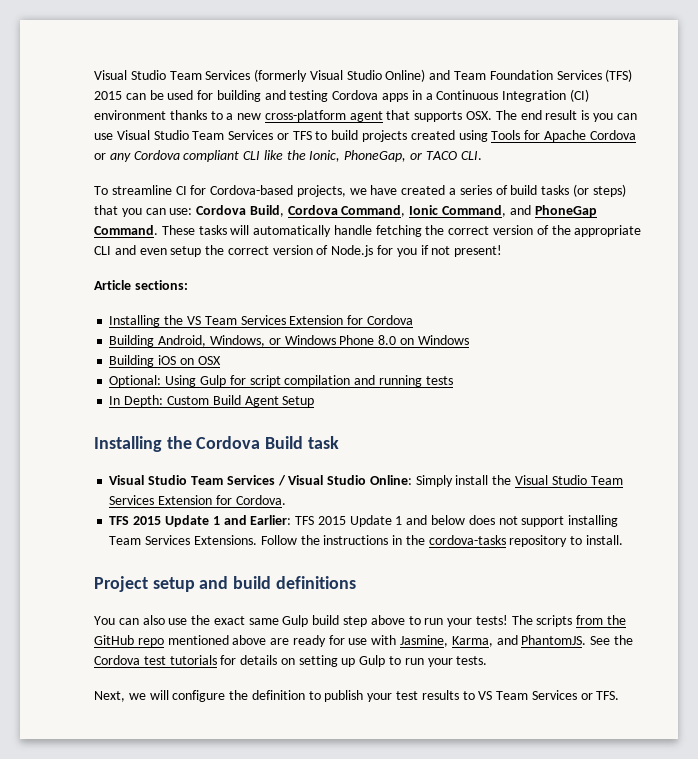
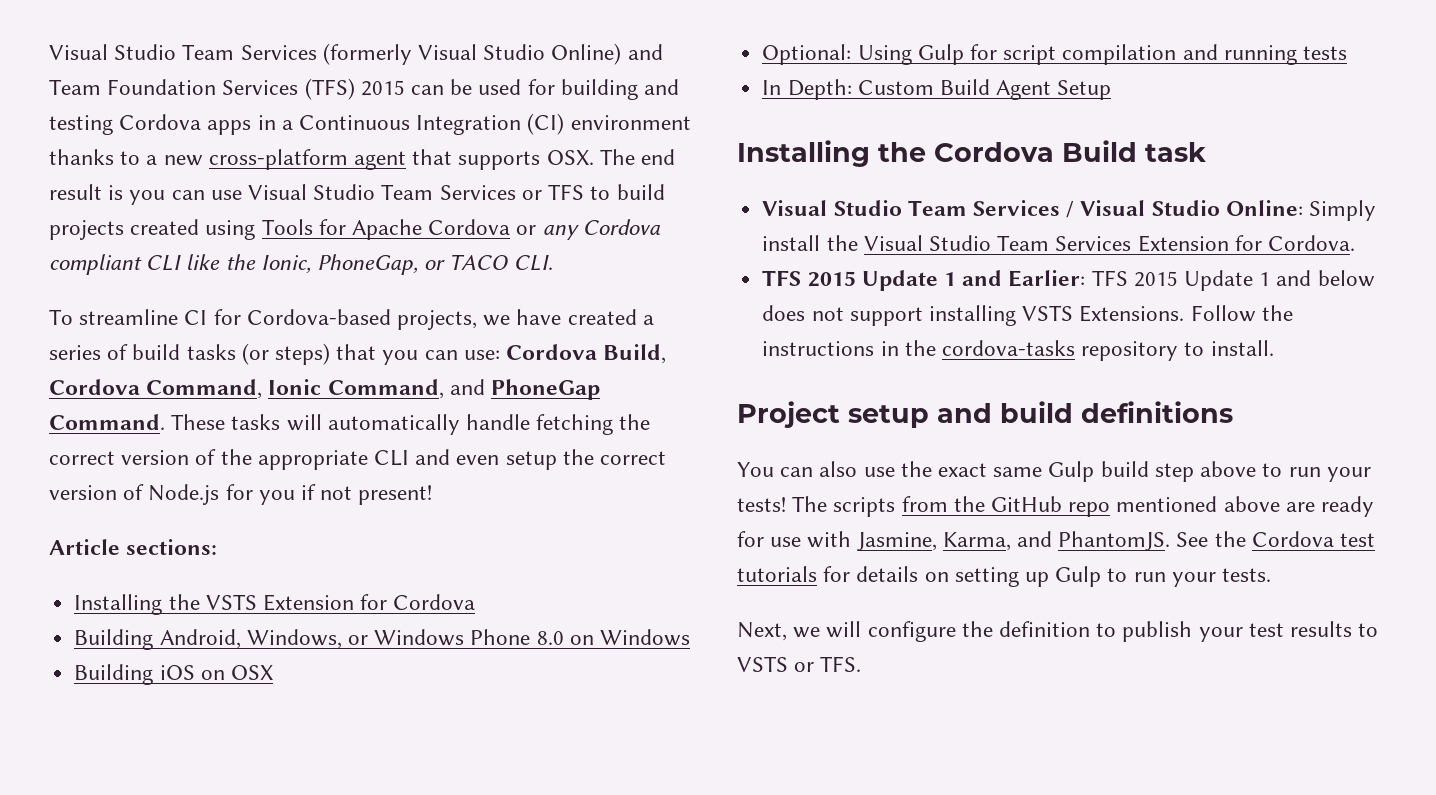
[186,315,286,325] VS Team Services -> [205,594,257,610] VSTS
[109,535,191,545] Team Services -> [1022,305,1074,321] VSTS
[478,690,577,700] VS Team Services -> [737,656,788,672] VSTS

